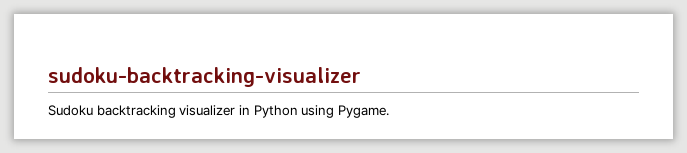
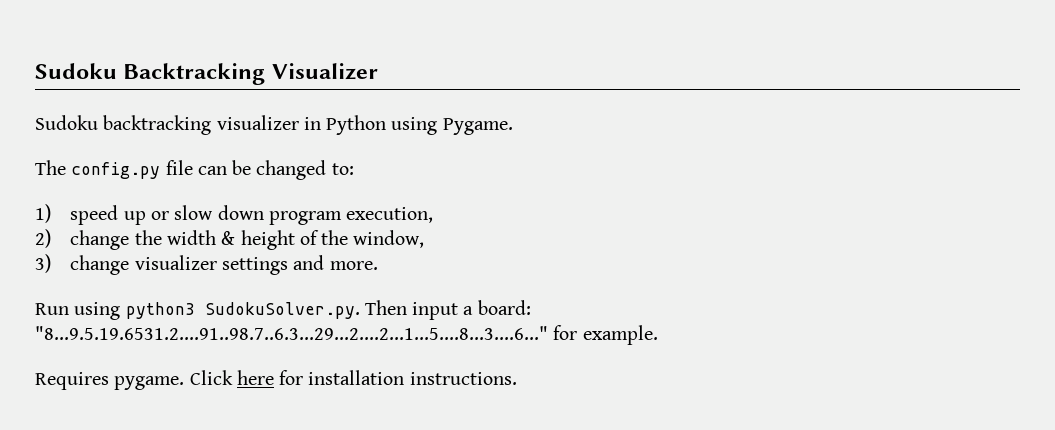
[48,67,361,87] sudoku-backtracking-visualizer -> [35,63,378,85] Sudoku Backtracking Visualizer
(389, 111) none -> [35,160,354,180] [35,204,434,225] [35,229,425,250] [35,254,378,275] [35,300,531,320] [35,325,658,345] [35,370,517,390] // The config.py file can be changed to: // 1) speed up or slow down program execution, // 2) change the width & height of the window, // 3) change visualizer settings and more. // Run using python3 SudokuSolver.py. Then input a board: "8...9.5.19.6531.2....91..98.7..6.3...29...2....2...1...5....8...3....6..." for example. // Requires pygame. Click here for installation instructions.

